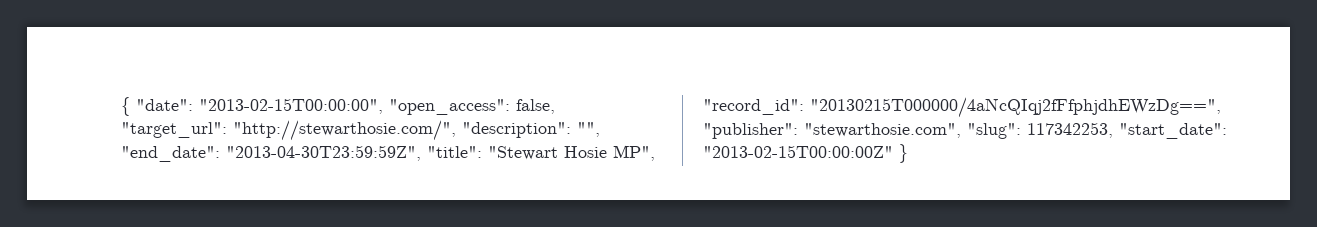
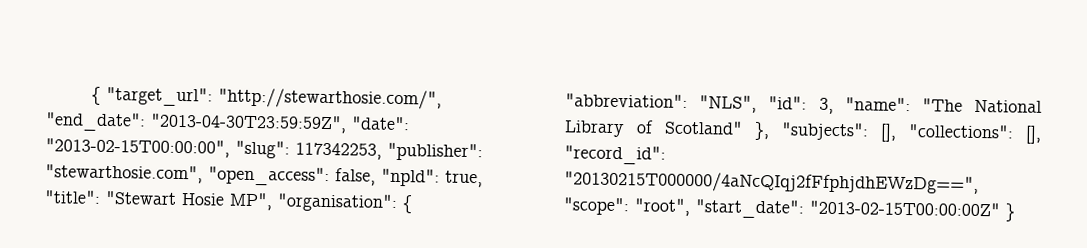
[121,97,555,116] [121,120,600,141] [121,145,655,162] [703,97,1221,118] [703,122,1113,139] { "date": "2013-02-15T00:00:00", "open_access": false, "target_url": "http://stewarthosie.com/", "description": "", "end_date": "2013-04-30T23:59:59Z", "title": "Stewart Hosie MP", "record_id": "20130215T000000/4aNcQIqj2fFfphjdhEWzDg==", "publisher": "stewarthosie.com", "slug": 117342253, -> [90,86,442,110] [45,112,410,134] [45,138,483,162] [45,164,483,188] [44,190,413,214] [565,93,1042,114] [564,120,1042,144] [564,145,666,165] [564,170,979,195] [563,197,690,217] { "target_url": "http://stewarthosie.com/", "end_date": "2013-04-30T23:59:59Z", "date": "2013-02-15T00:00:00", "slug": 117342253, "publisher": "stewarthosie.com", "open_access": false, "npld": true, "title": "Stewart Hosie MP", "organisation": { "abbreviation": "NLS", "id": 3, "name": "The National Library of Scotland" }, "subjects": [], "collections": [], "record_id": "20130215T000000/4aNcQIqj2fFfphjdhEWzDg==", "scope": "root",

